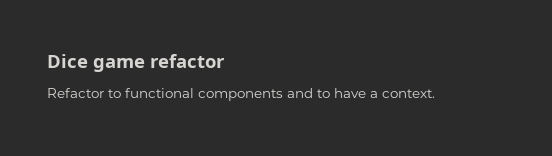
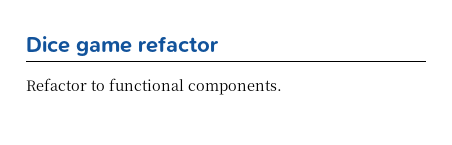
[198,88,435,101] components and to have a context. -> [188,80,282,95] components.

